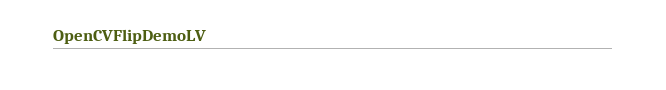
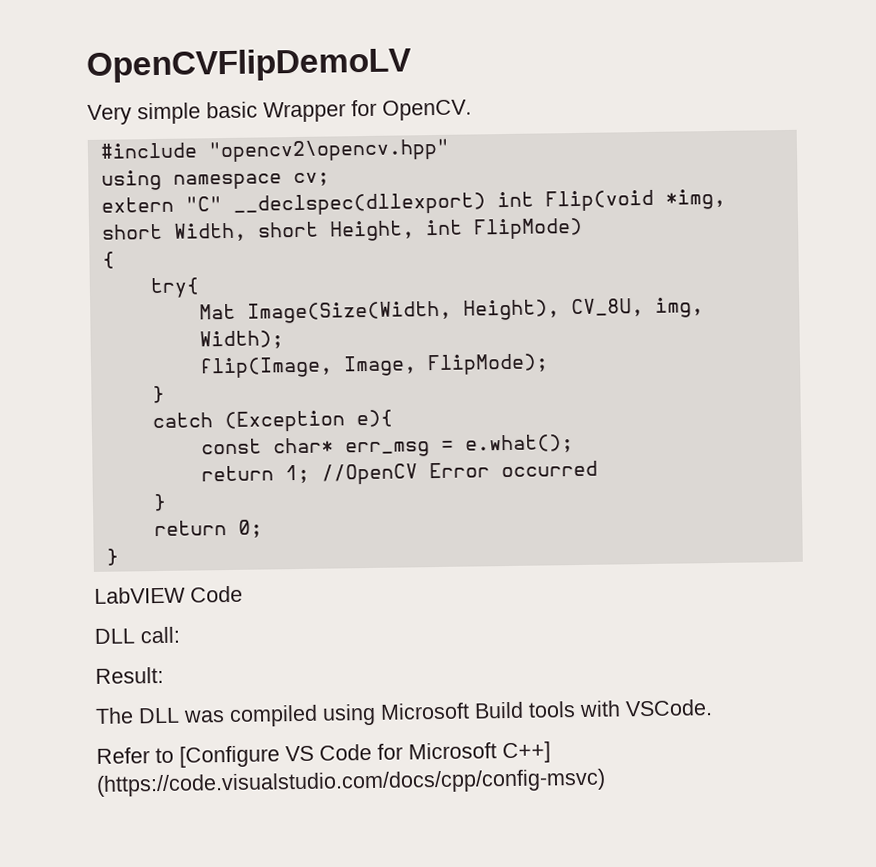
(206, 36) none -> [87,99,472,125] [99,138,450,163] [100,169,330,191] [100,188,726,216] [100,217,583,242] [101,251,115,269] [149,277,200,299] [198,297,704,324] [198,330,284,350] [198,353,549,379] [151,385,165,404] [151,409,393,433] [200,434,574,458] [200,460,598,485] [152,493,167,512] [153,519,263,538] [105,548,119,566] [94,585,243,604] [94,626,180,644] [95,666,164,684] [95,699,713,728] [96,741,551,768] [96,768,606,797] // Very simple basic Wrapper for OpenCV. // #include "opencv2\opencv.hpp" // using namespace cv; // extern "C" __declspec(dllexport) int Flip(void *img, short Width, short Height, int FlipMode) // { // try{ // Mat Image(Size(Width, Height), CV_8U, img, Width); // flip(Image, Image, FlipMode); // } // catch (Exception e){ // const char* err_msg = e.what(); // return 1; //OpenCV Error occurred // } // return 0; // } // LabVIEW Code // DLL call: // Result: // The DLL was compiled using Microsoft Build tools with VSCode. // Refer to [Configure VS Code for Microsoft C++] (https://code.visualstudio.com/docs/cpp/config-msvc)

